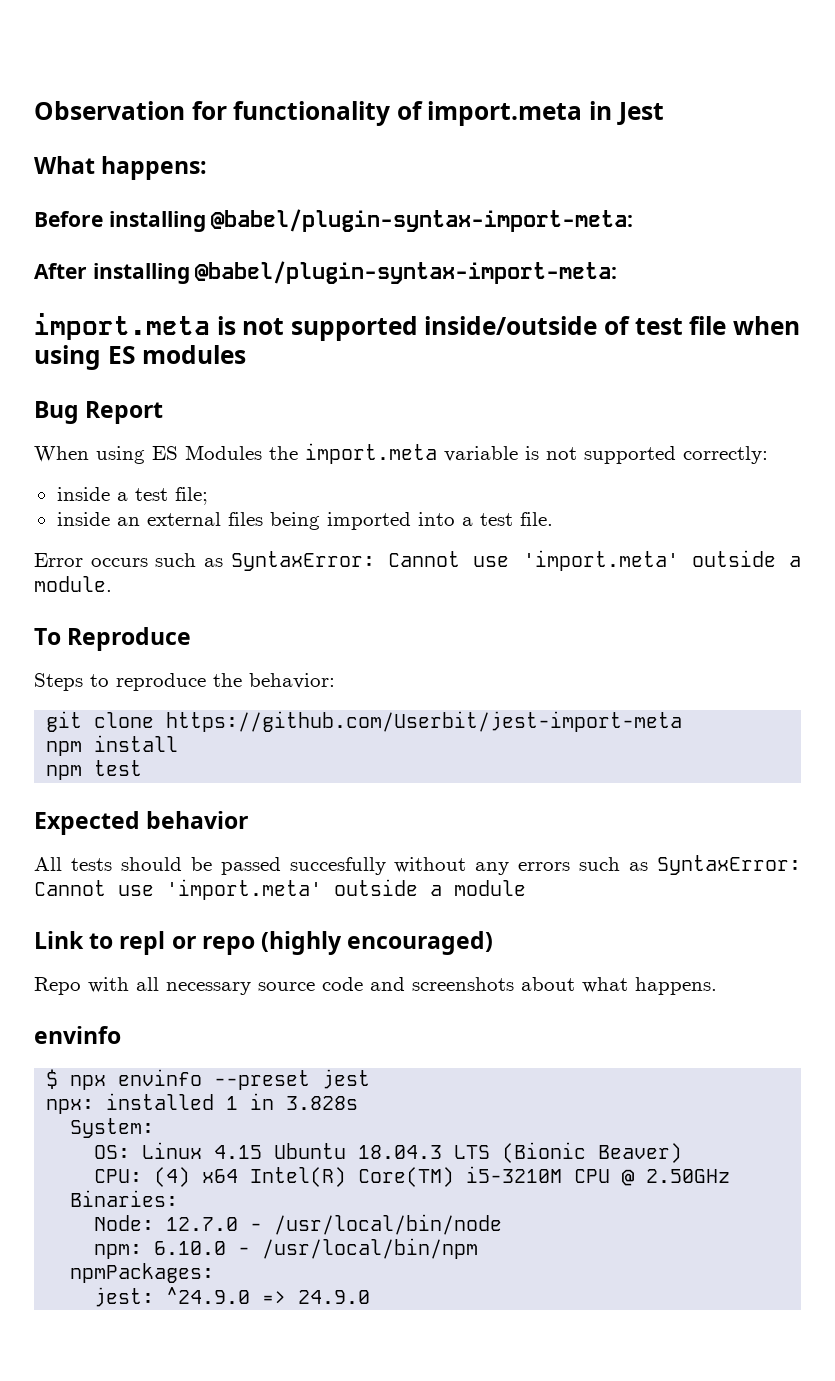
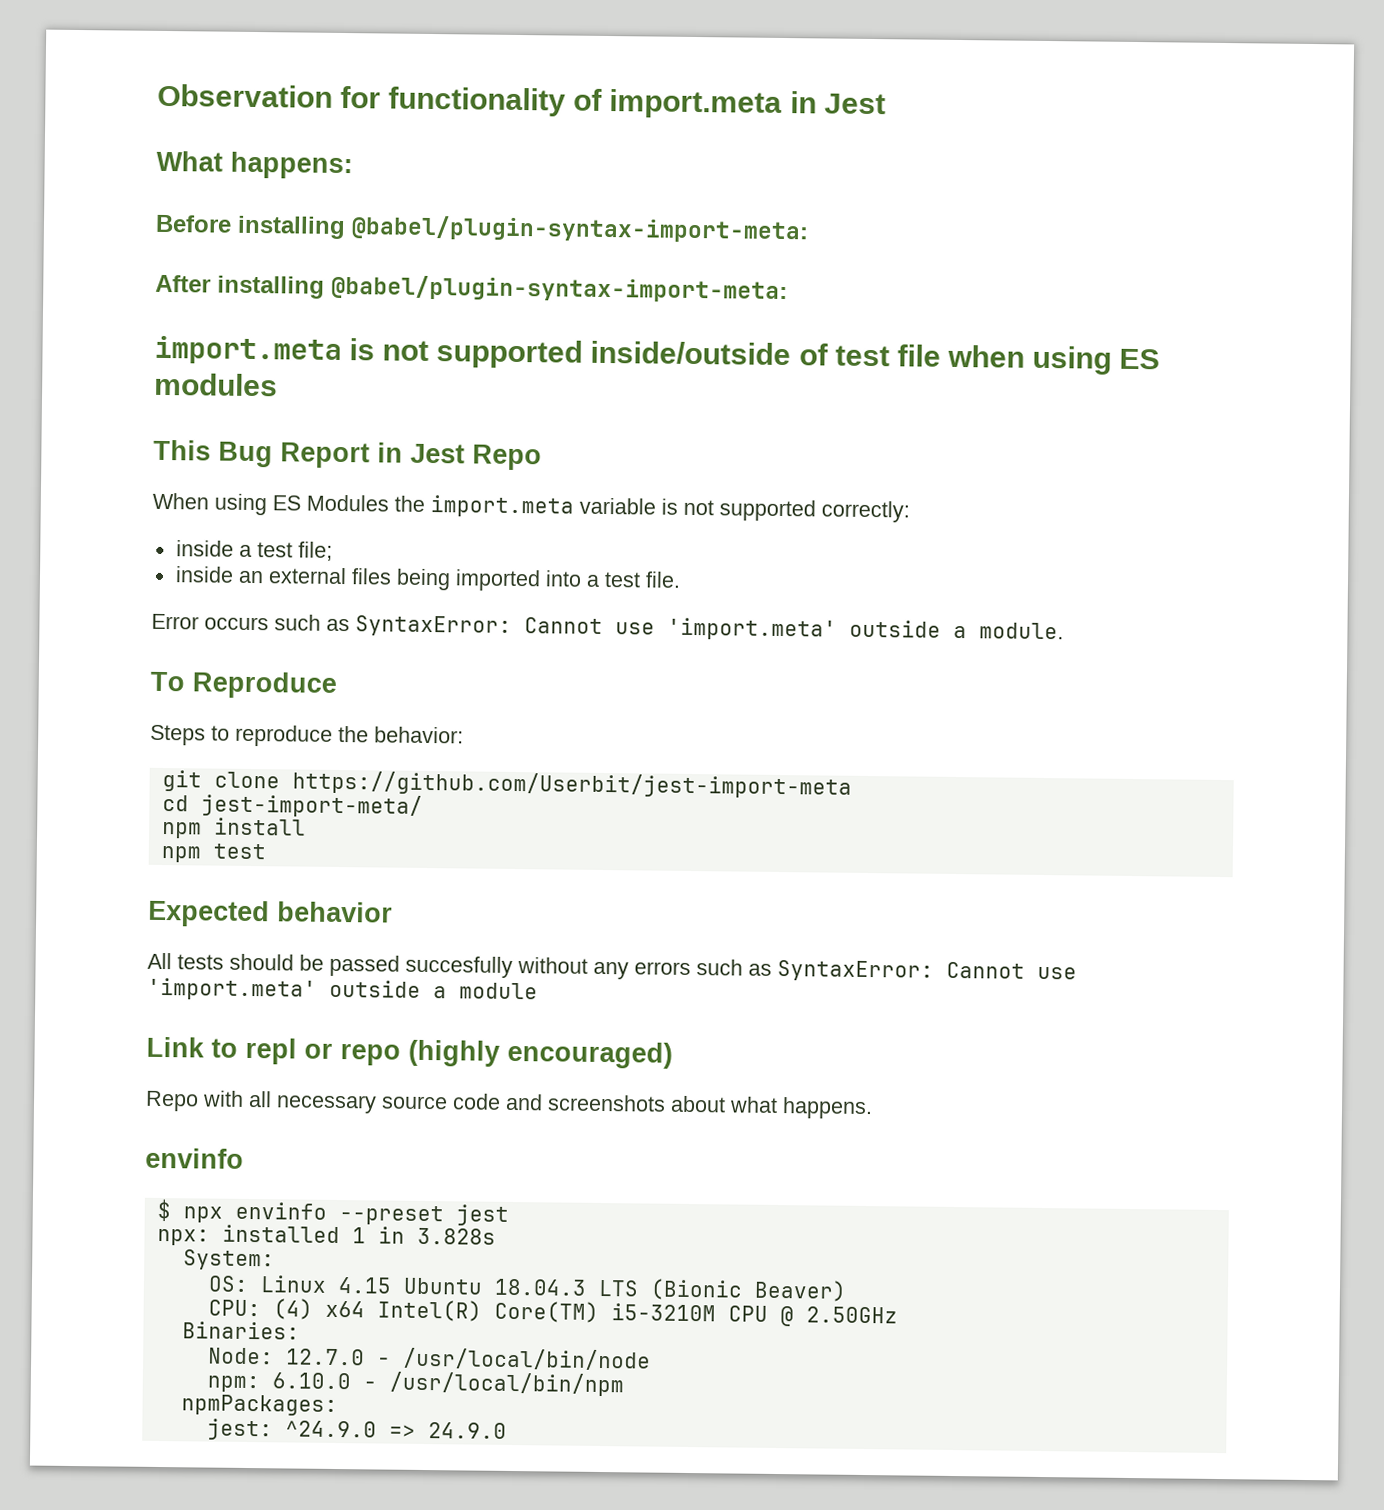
(247, 354) none -> [153,439,211,461] This
(164, 412) none -> [377,442,542,471] in Jest Repo
(683, 721) none -> [161,793,423,818] // cd jest-import-meta/

